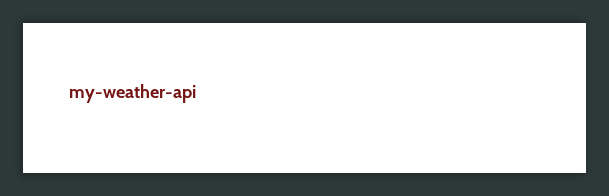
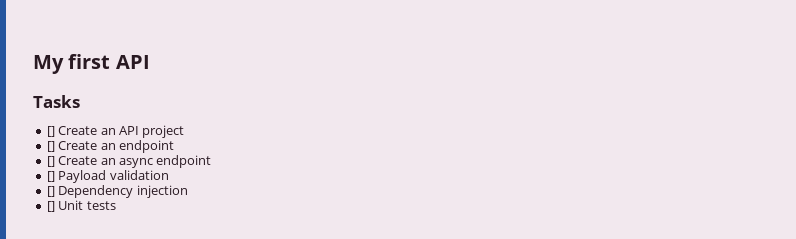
[69,84,196,103] my-weather-api -> [33,54,150,74] [33,95,80,108] [46,125,185,138] [46,140,174,153] [46,155,212,168] [46,170,169,183] [46,185,188,198] [46,200,116,212] My first API // Tasks // [] Create an API project // [] Create an endpoint // [] Create an async endpoint // [] Payload validation // [] Dependency injection // [] Unit tests

